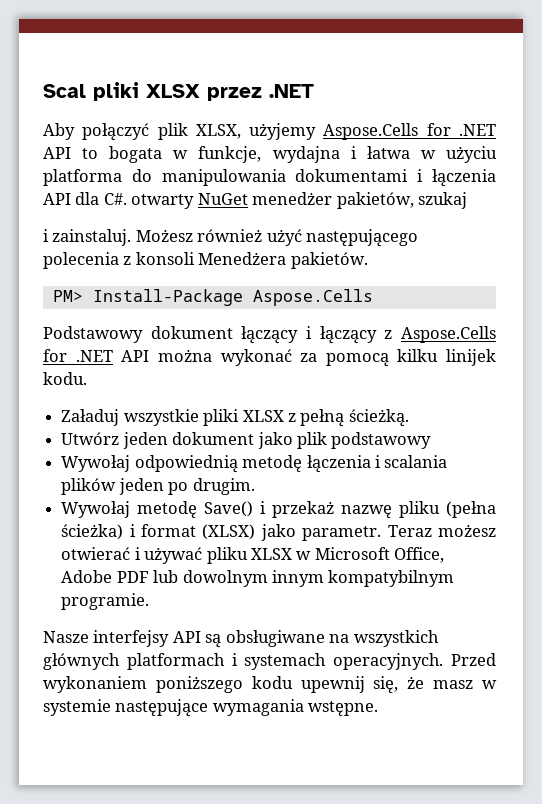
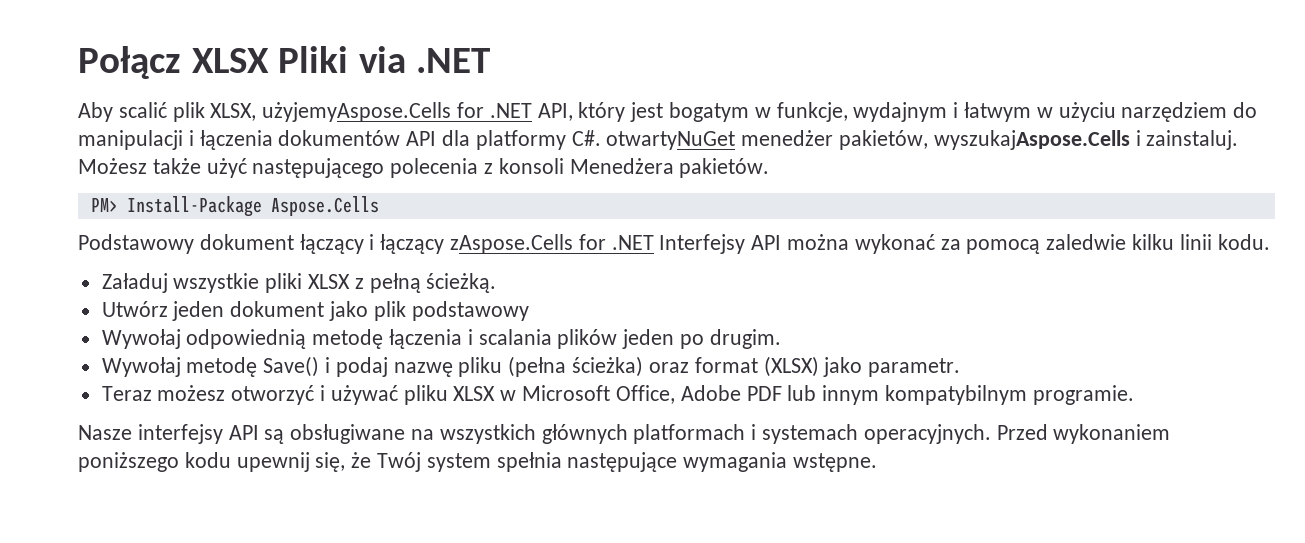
[43,82,262,101] Scal pliki XLSX przez -> [78,46,406,79] Połącz XLSX Pliki via
[82,123,150,141] połączyć -> [118,102,167,118] scalić
[249,123,496,140] [43,146,497,163] [43,169,409,186] użyjemy Aspose.Cells for .NET API to bogata w funkcje, wydajna i łatwa w użyciu platforma do manipulowania dokumentami -> [262,102,1258,122] [78,130,183,150] użyjemyAspose.Cells for .NET API, który jest bogatym w funkcje, wydajnym i łatwym w użyciu narzędziem do manipulacji
(496, 178) none -> [278,130,401,146] dokumentów
[103,193,248,209] C#. otwarty NuGet -> [475,130,736,150] platformy C#. otwartyNuGet
[418,192,468,209] szukaj // -> [933,130,1130,150] wyszukajAspose.Cells
[197,229,263,242] również -> [152,158,201,174] także
[384,326,497,343] [43,349,113,362] z Aspose.Cells for .NET -> [450,234,746,254] zAspose.Cells for .NET Interfejsy
[397,349,496,366] kilku linijek -> [1046,234,1212,250] zaledwie kilku linii
[272,501,335,518] przekaż -> [335,357,388,377] podaj
[129,524,136,537] i -> [648,362,689,373] oraz
(382, 533) none -> (961, 367) //
[61,547,131,560] otwierać -> [231,385,315,405] otworzyć
[182,570,268,587] dowolnym -> (817, 393) none
[433,680,497,689] [43,699,111,716] masz w systemie -> [377,452,562,472] Twój system spełnia

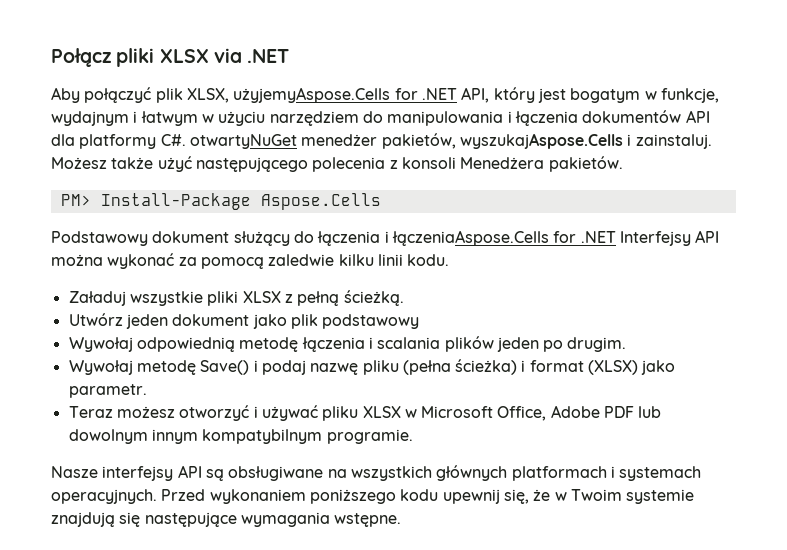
[191,46,349,73] XLSX Pliki -> [116,48,209,67] pliki XLSX
[118,102,167,118] scalić -> [84,87,152,103] połączyć
[78,130,183,150] manipulacji -> [387,111,504,126] manipulowania
[299,234,574,254] łączący i łączący zAspose.Cells -> [233,230,549,246] służący do łączenia i łączeniaAspose.Cells
[648,362,689,373] oraz -> [521,360,526,372] i
(817, 393) none -> [68,429,148,444] dowolnym
[377,452,562,472] Twój system spełnia -> [554,489,695,504] [51,512,141,527] w Twoim systemie znajdują się

